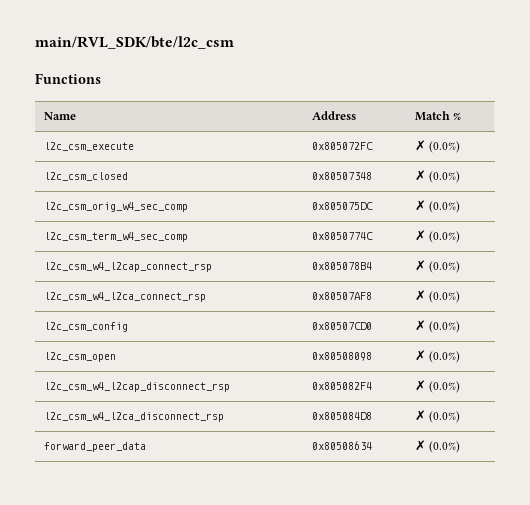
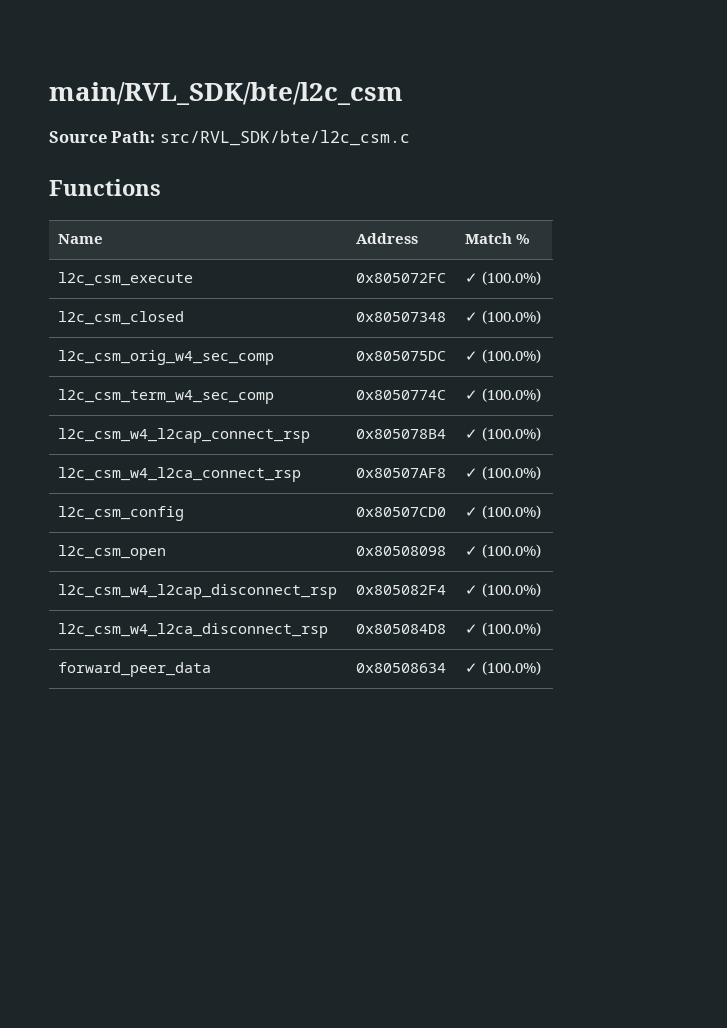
(234, 42) none -> [49,130,410,146] // Source Path: src/RVL_SDK/bte/l2c_csm.c
[415,140,461,153] ✗ (0.0%) -> [465,271,542,285] ✓ (100.0%)
[415,170,461,183] ✗ (0.0%) -> [465,310,542,324] ✓ (100.0%)
[415,200,461,213] ✗ (0.0%) -> [465,349,542,363] ✓ (100.0%)
[415,230,461,243] ✗ (0.0%) -> [465,388,542,402] ✓ (100.0%)
[415,260,461,273] ✗ (0.0%) -> [465,427,542,441] ✓ (100.0%)
[415,290,461,303] ✗ (0.0%) -> [465,466,542,480] ✓ (100.0%)
[415,320,461,333] ✗ (0.0%) -> [465,505,542,519] ✓ (100.0%)
[415,350,461,363] ✗ (0.0%) -> [465,544,542,558] ✓ (100.0%)
[415,380,461,393] ✗ (0.0%) -> [465,583,542,597] ✓ (100.0%)
[415,410,461,423] ✗ (0.0%) -> [465,622,542,636] ✓ (100.0%)
[415,440,461,453] ✗ (0.0%) -> [465,661,542,675] ✓ (100.0%)

